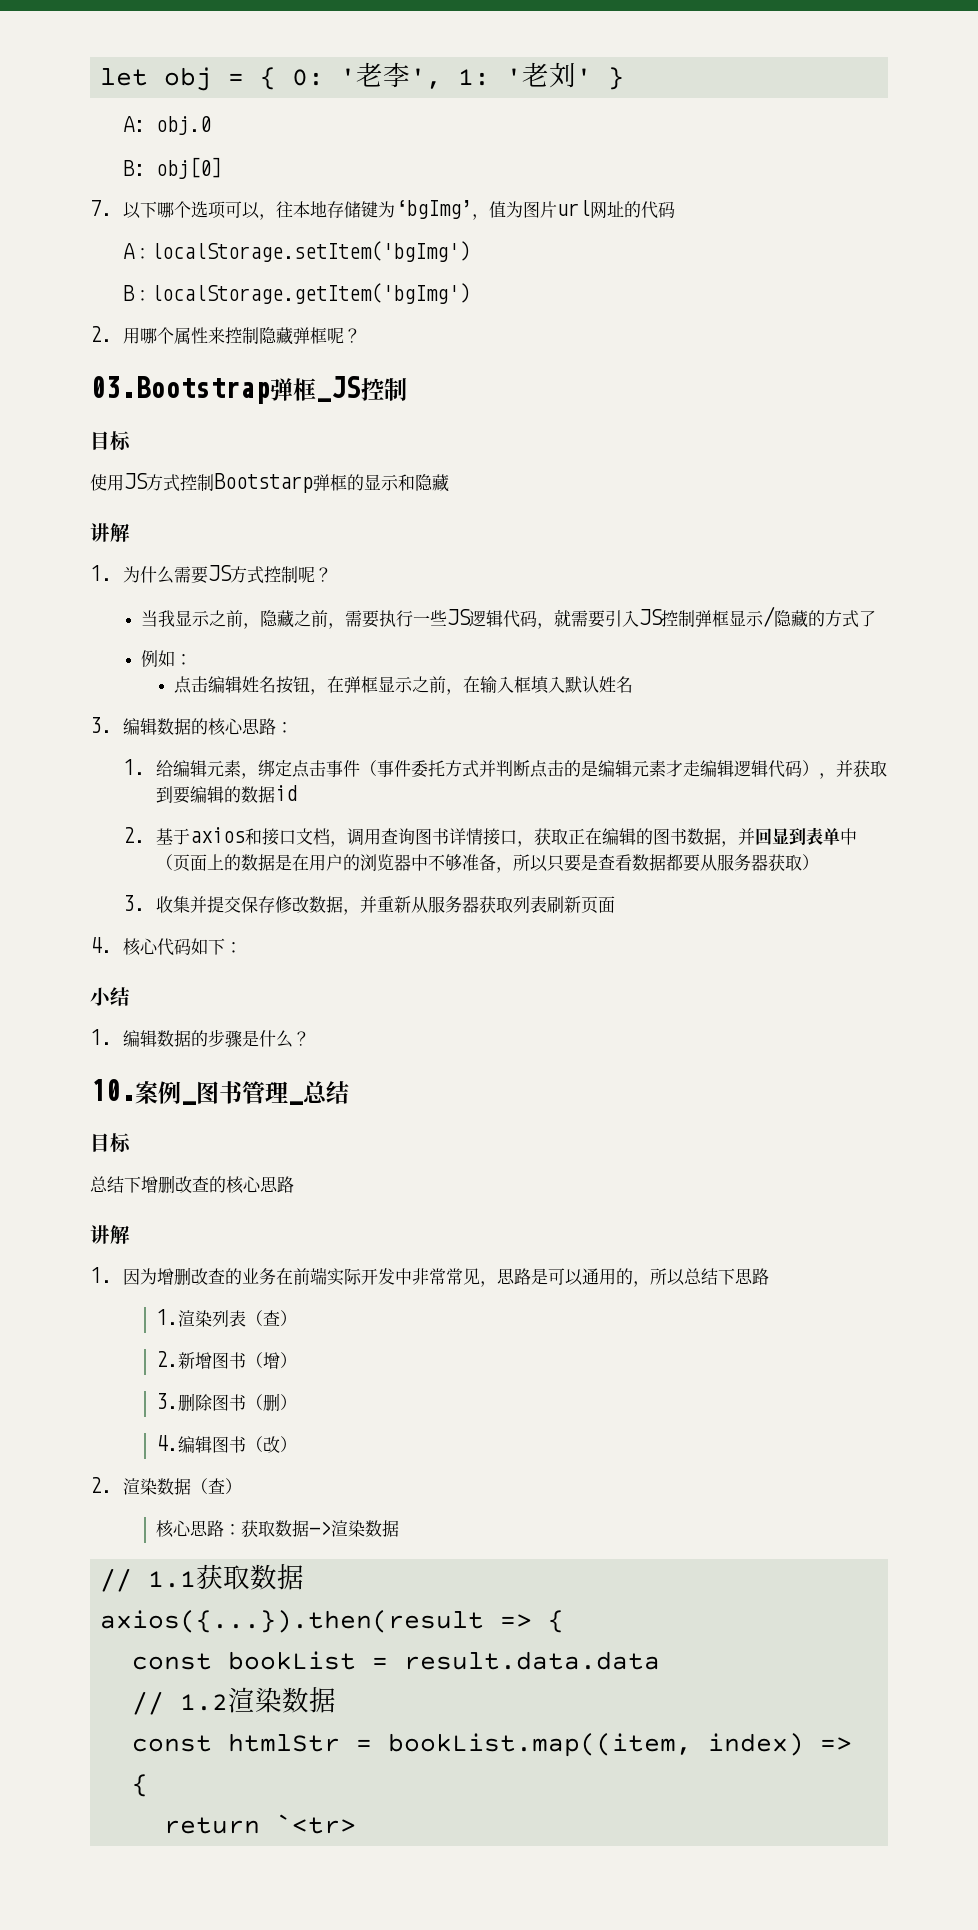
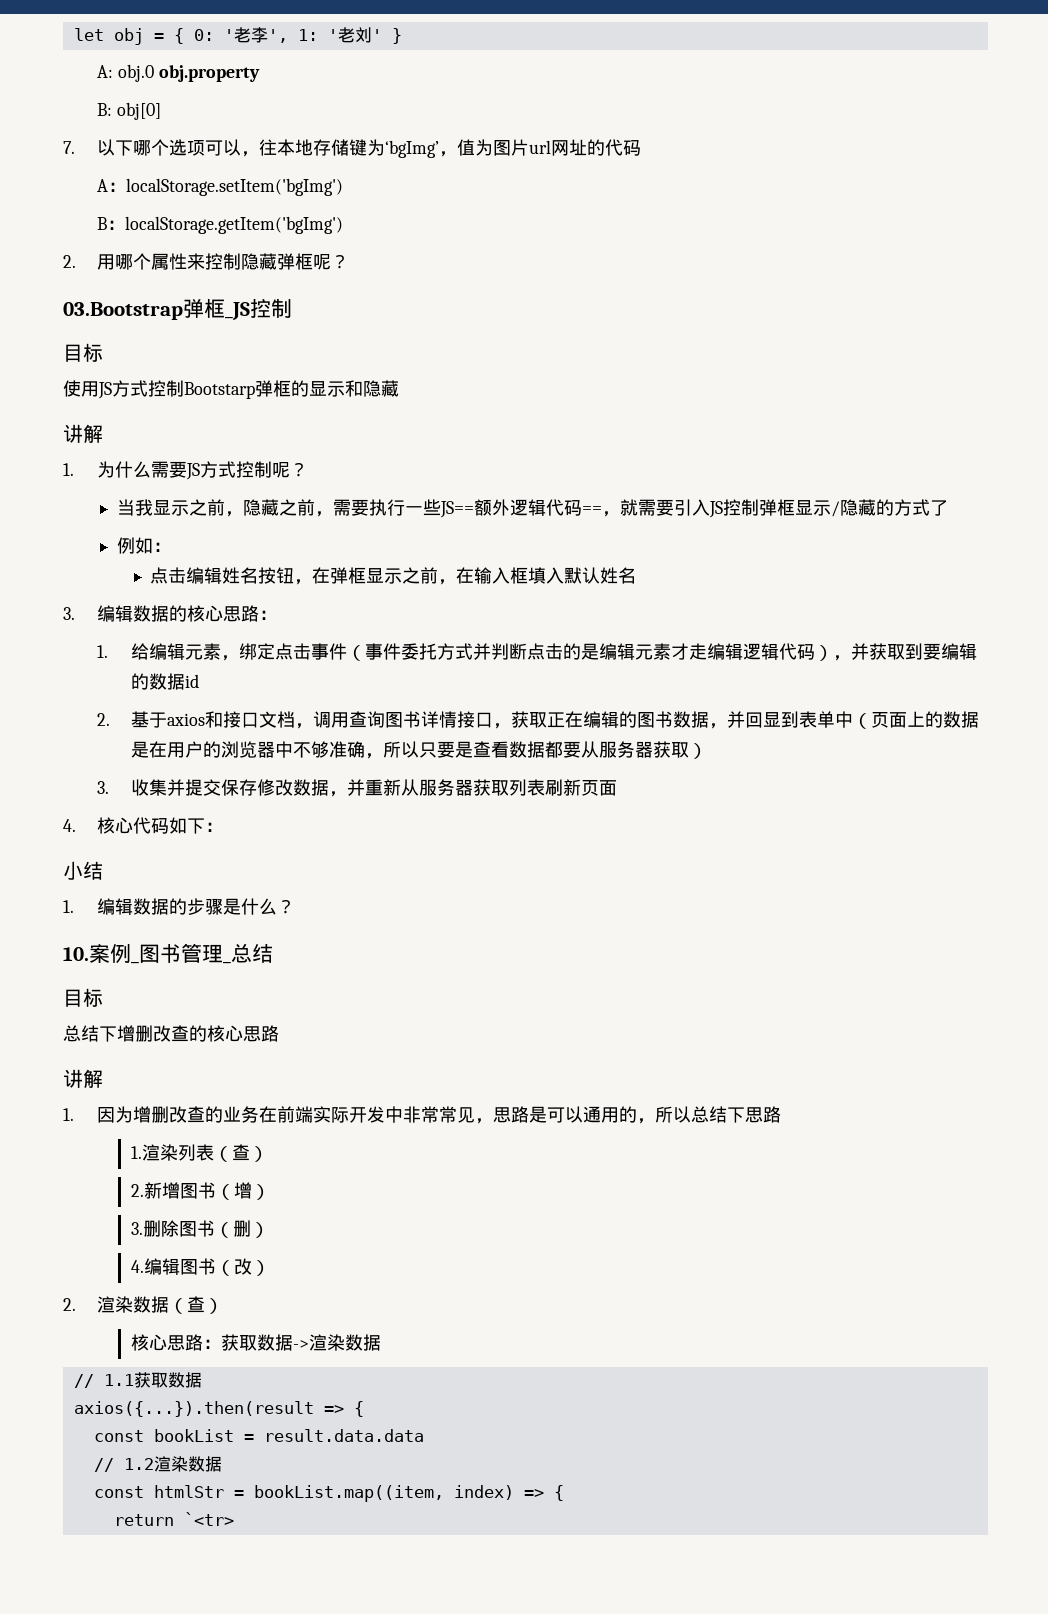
(211, 125) none -> [158,65,260,82] obj.property
[447,609,538,628] JS逻辑代码 -> [439,499,602,518] JS==额外逻辑代码==
[478,854,496,871] 备 -> [346,741,365,758] 确

